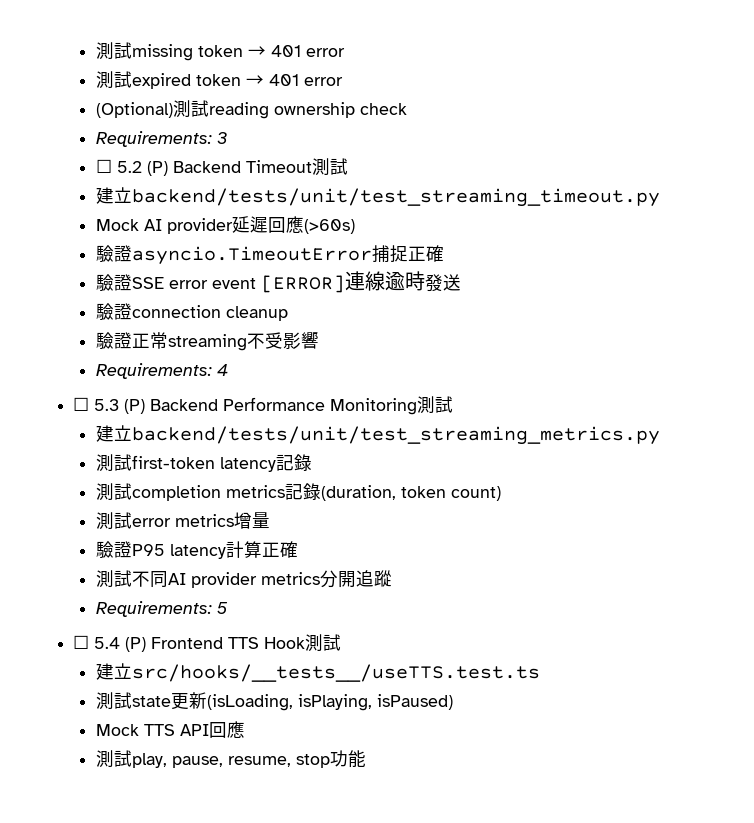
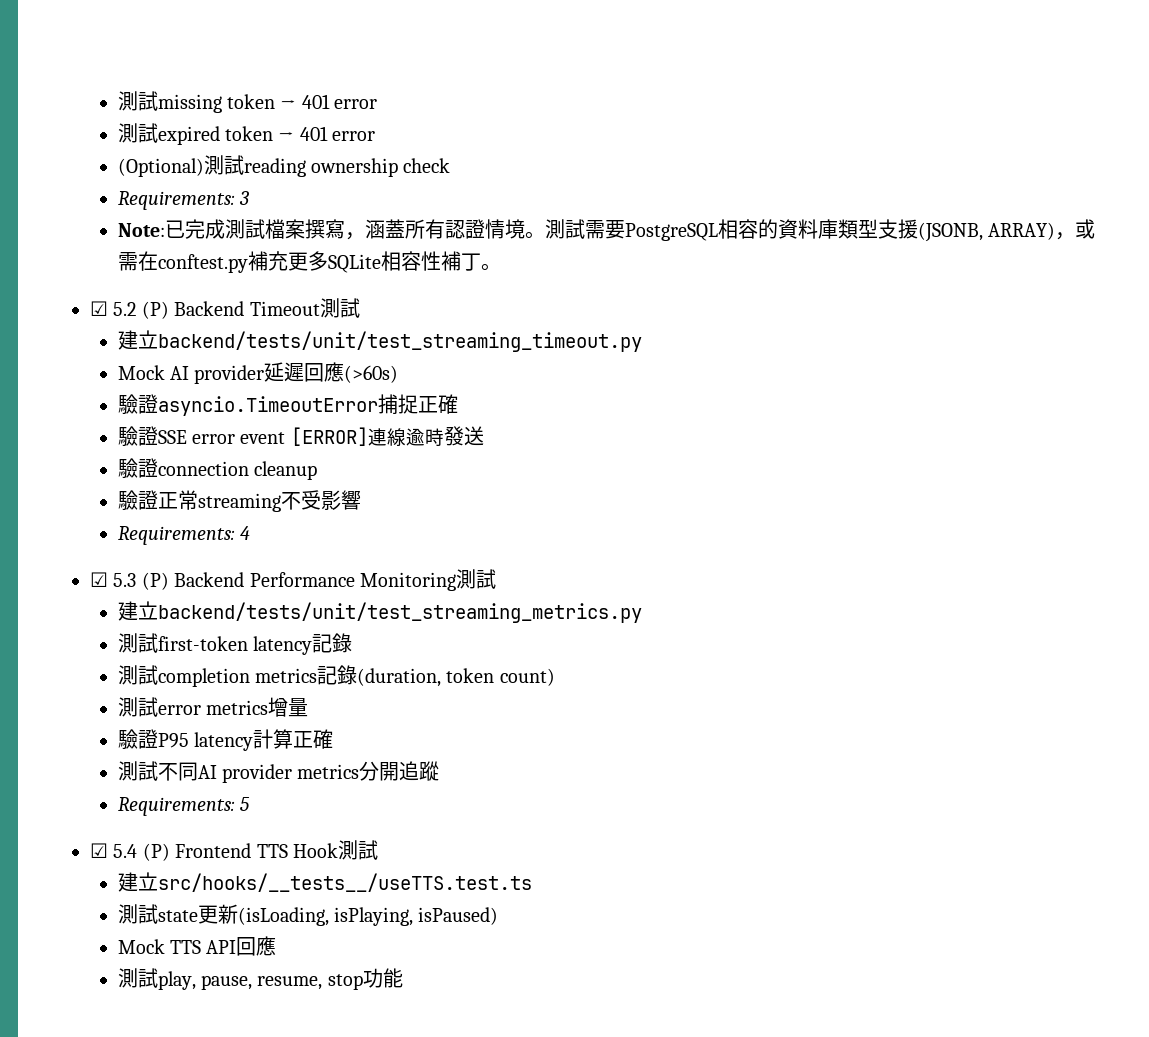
[95,159,112,173] ☐ -> [117,219,1096,242] [117,251,501,273] [90,301,108,316] Note:已完成測試檔案撰寫，涵蓋所有認證情境。測試需要PostgreSQL相容的資料庫類型支援(JSONB, ARRAY)，或需在conftest.py補充更多SQLite相容性補丁。 // ☑
[73,397,90,411] ☐ -> [90,572,108,587] ☑
[73,635,90,649] ☐ -> [90,843,108,858] ☑

